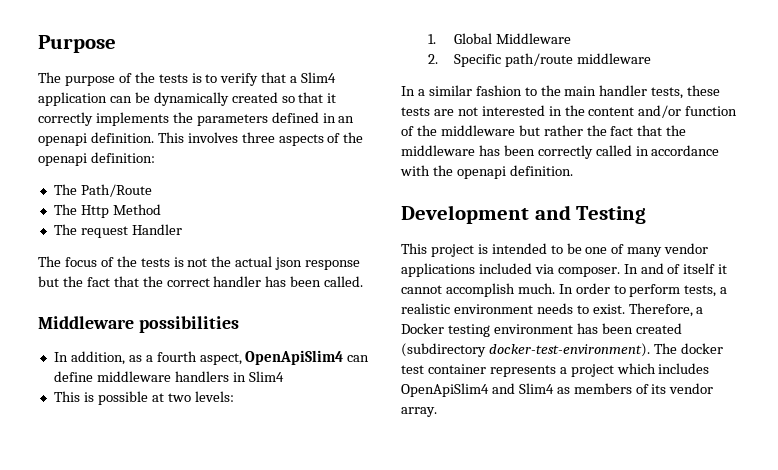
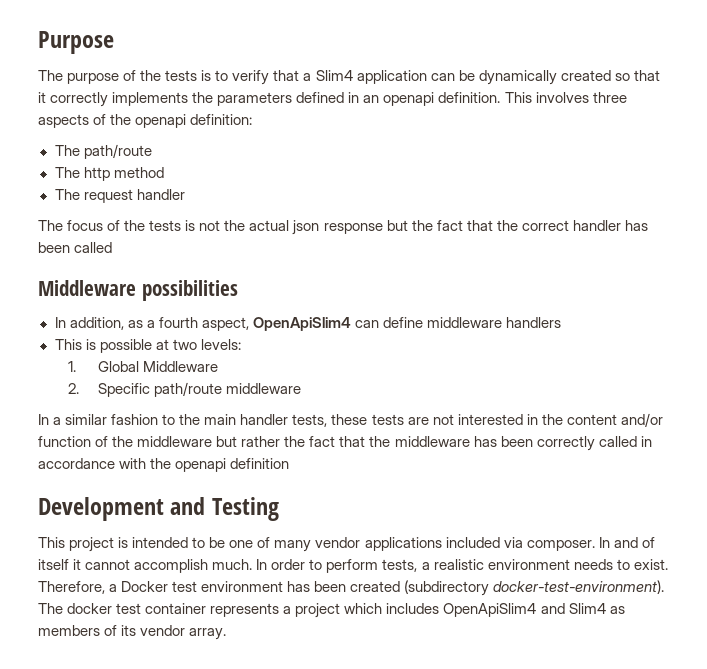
[80,184,152,197] [53,204,161,218] Path/Route // The Http Method -> [83,144,152,159] [54,167,164,181] path/route // The http method
[131,224,182,235] Handler -> [136,189,185,200] handler
[324,276,364,287] called. -> [74,242,113,253] called
[232,371,284,382] in Slim4 -> (561, 322) none
[509,165,573,176] definition. -> [230,458,290,469] definition
[447,324,490,337] testing -> [172,581,198,592] test

